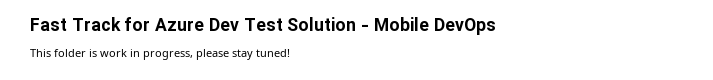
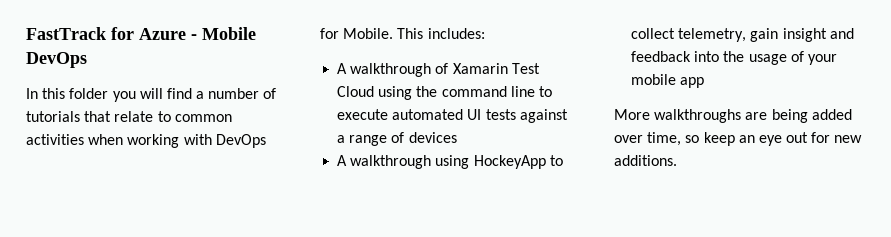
[30,17,496,35] [30,49,290,60] Fast Track for Azure Dev Test Solution - Mobile DevOps // This folder is work in progress, please stay tuned! -> [26,27,256,40] [26,52,87,68] [26,88,277,102] [26,111,232,122] [26,134,266,148] [320,28,485,39] [337,63,540,77] [337,86,552,100] [337,109,568,123] [337,132,457,146] [337,155,563,169] [631,28,854,42] [631,51,837,65] [631,74,705,88] [614,109,852,123] [614,132,863,146] [614,155,677,166] FastTrack for Azure - Mobile DevOps // In this folder you will find a number of tutorials that relate to common activities when working with DevOps for Mobile. This includes: // A walkthrough of Xamarin Test Cloud using the command line to execute automated UI tests against a range of devices // A walkthrough using HockeyApp to collect telemetry, gain insight and feedback into the usage of your mobile app // More walkthroughs are being added over time, so keep an eye out for new additions.

